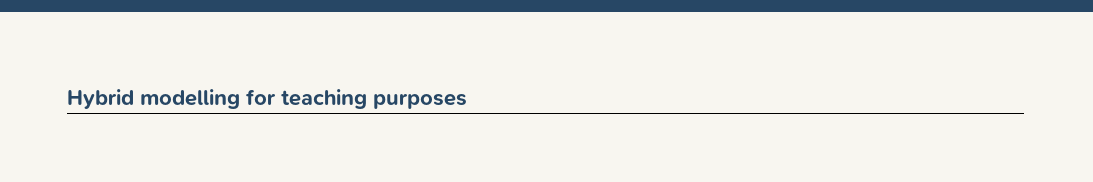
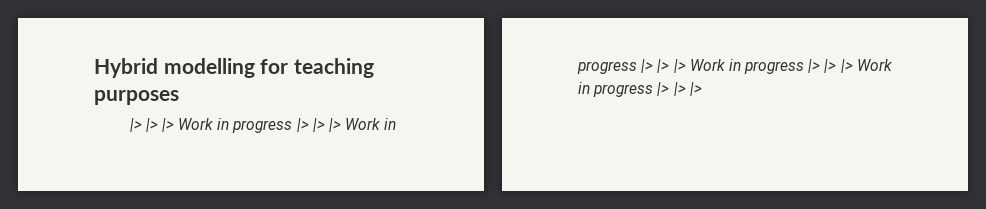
(467, 101) none -> [129,118,397,133] [577,59,892,74] [578,82,702,97] // |> |> |> Work in progress |> |> |> Work in progress |> |> |> Work in progress |> |> |> Work in progress |> |> |>

